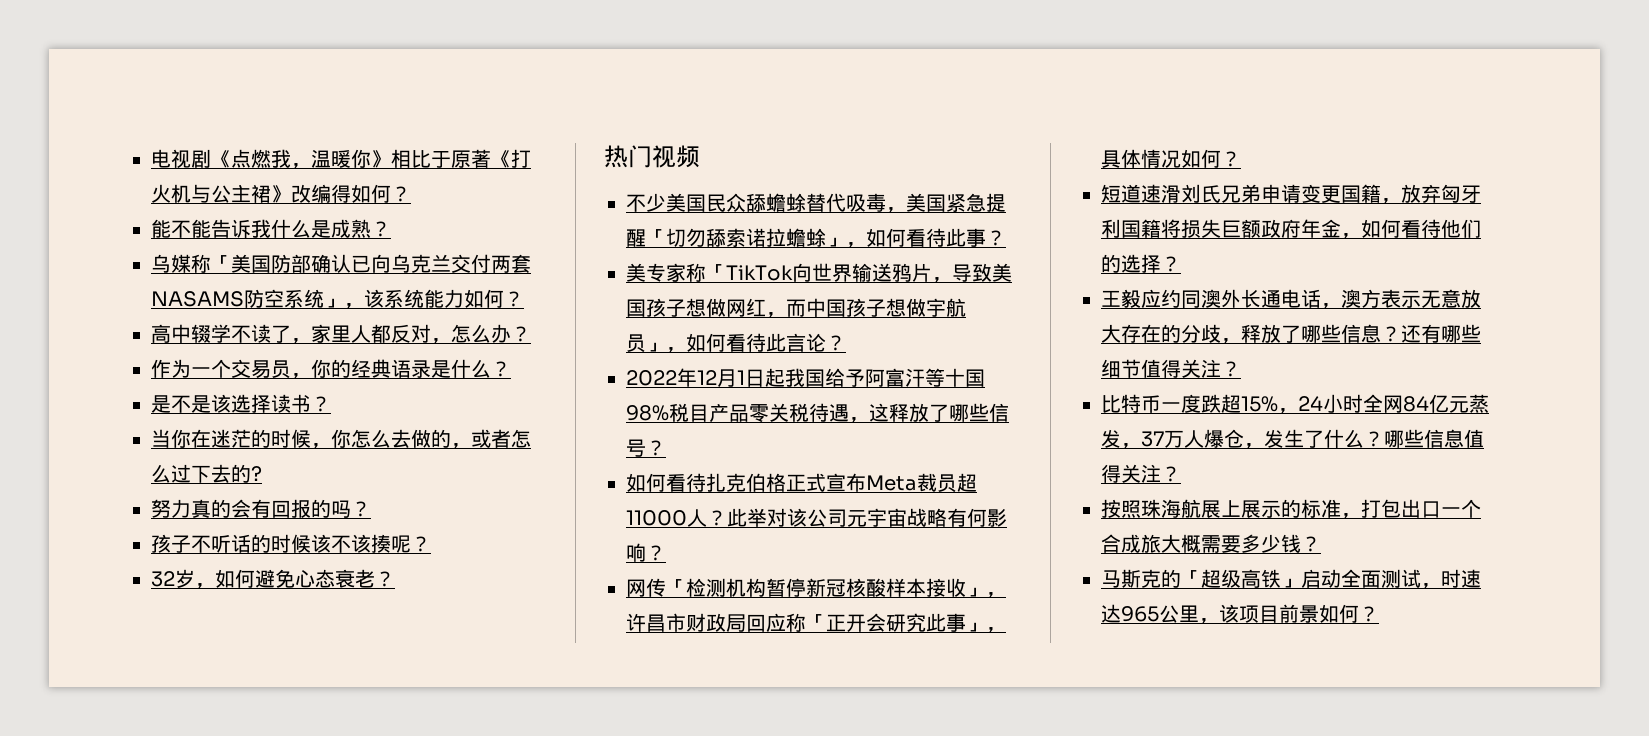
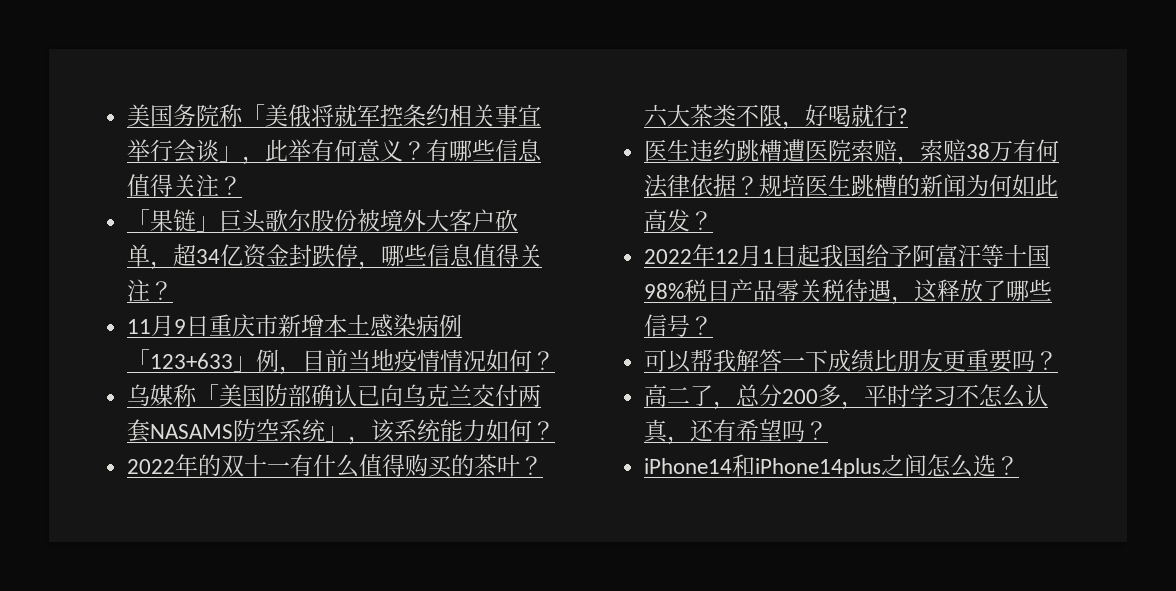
[151,149,531,169] [151,184,411,203] [151,219,371,238] 电视剧《点燃我，温暖你》相比于原著《打火机与公主裙》改编得如何？ // 能不能告诉我什么是成熟 -> [127,104,542,127] [127,139,543,165] [127,174,243,197] [127,209,519,233] [127,244,543,270] [127,279,174,302] [127,314,463,337] [127,349,533,375] 美国务院称「美俄将就军控条约相关事宜举行会谈」，此举有何意义？有哪些信息值得关注？ // 「果链」巨头歌尔股份被境外大客户砍单，超34亿资金封跌停，哪些信息值得关注？ // 11月9日重庆市新增本土感染病例「123+633」例，目前当地疫情情况如何
[151,324,531,344] [151,359,511,379] [151,394,331,413] [151,429,531,449] [151,464,262,483] [151,499,371,518] [151,534,431,553] [151,569,395,589] [604,145,700,168] [626,193,1006,213] [626,228,1006,248] [626,263,1012,283] [626,298,966,318] [626,333,826,353] 高中辍学不读了，家里人都反对，怎么办？ // 作为一个交易员，你的经典语录是什么？ // 是不是该选择读书？ // 当你在迷茫的时候，你怎么去做的，或者怎么过下去的? // 努力真的会有回报的吗？ // 孩子不听话的时候该不该揍呢？ // 32岁，如何避免心态衰老？ // 热门视频 // 不少美国民众舔蟾蜍替代吸毒，美国紧急提醒「切勿舔索诺拉蟾蜍」，如何看待此事？ // 美专家称「TikTok向世界输送鸦片，导致美国孩子想做网红，而中国孩子想做宇航员」，如何看待此言论 -> [127,454,544,478] [644,104,909,130] [644,139,1060,165] [644,174,1059,198] [644,209,691,232] 2022年的双十一有什么值得购买的茶叶？六大茶类不限，好喝就行? // 医生违约跳槽遭医院索赔，索赔38万有何法律依据？规培医生跳槽的新闻为何如此高发
[626,473,977,493] [626,508,1007,527] [626,543,666,562] [626,578,1006,598] [626,613,1006,633] [1101,149,1241,168] [1101,184,1481,204] [1101,219,1481,239] [1101,254,1181,273] [1101,289,1481,309] [1101,324,1481,344] [1101,359,1241,378] [1101,394,1489,414] [1101,429,1484,449] [1101,464,1181,483] [1101,499,1481,519] [1101,534,1321,553] [1101,569,1481,589] [1101,604,1359,624] 如何看待扎克伯格正式宣布Meta裁员超11000人？此举对该公司元宇宙战略有何影响？ // 网传「检测机构暂停新冠核酸样本接收」，许昌市财政局回应称「正开会研究此事」，具体情况如何？ // 短道速滑刘氏兄弟申请变更国籍，放弃匈牙利国籍将损失巨额政府年金，如何看待他们的选择？ // 王毅应约同澳外长通电话，澳方表示无意放大存在的分歧，释放了哪些信息？还有哪些细节值得关注？ // 比特币一度跌超15%，24小时全网84亿元蒸发，37万人爆仓，发生了什么？哪些信息值得关注？ // 按照珠海航展上展示的标准，打包出口一个合成旅大概需要多少钱？ // 马斯克的「超级高铁」启动全面测试，时速达965公里，该项目前景如何 -> [644,349,1059,373] [644,384,1049,410] [644,419,829,445] [644,454,997,478] 可以帮我解答一下成绩比朋友更重要吗？ // 高二了，总分200多，平时学习不怎么认真，还有希望吗？ // iPhone14和iPhone14plus之间怎么选

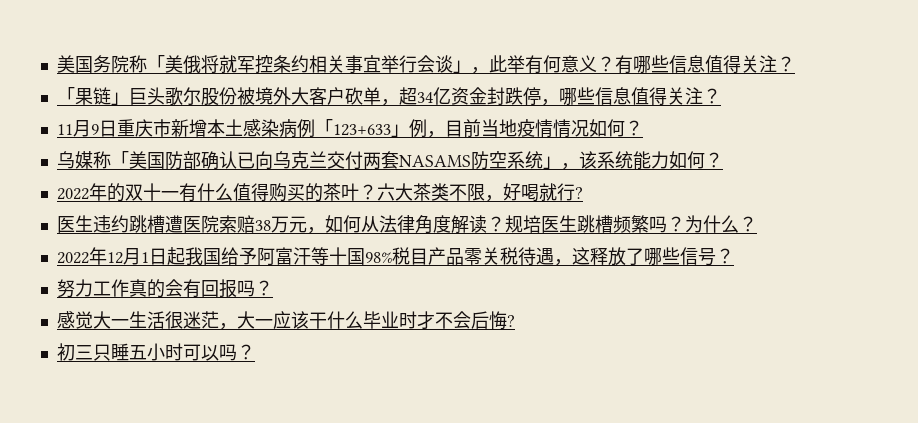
[897,139,1060,165] [644,174,1059,198] [644,209,691,232] ，索赔38万有何法律依据？规培医生跳槽的新闻为何如此高发 -> [254,215,739,234] 38万元，如何从法律角度解读？规培医生跳槽频繁吗？为什么
[644,349,1059,373] [644,384,1049,410] [644,419,829,445] [644,454,997,478] 可以帮我解答一下成绩比朋友更重要吗？ // 高二了，总分200多，平时学习不怎么认真，还有希望吗？ // iPhone14和iPhone14plus之间怎么选 -> [56,279,273,298] [56,311,515,330] [56,343,237,361] 努力工作真的会有回报吗？ // 感觉大一生活很迷茫，大一应该干什么毕业时才不会后悔? // 初三只睡五小时可以吗

